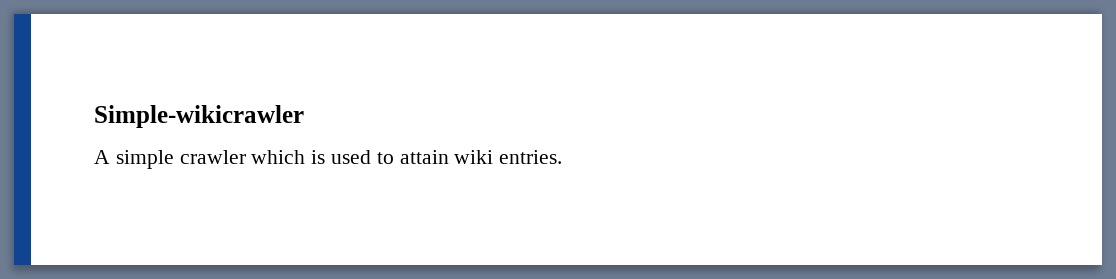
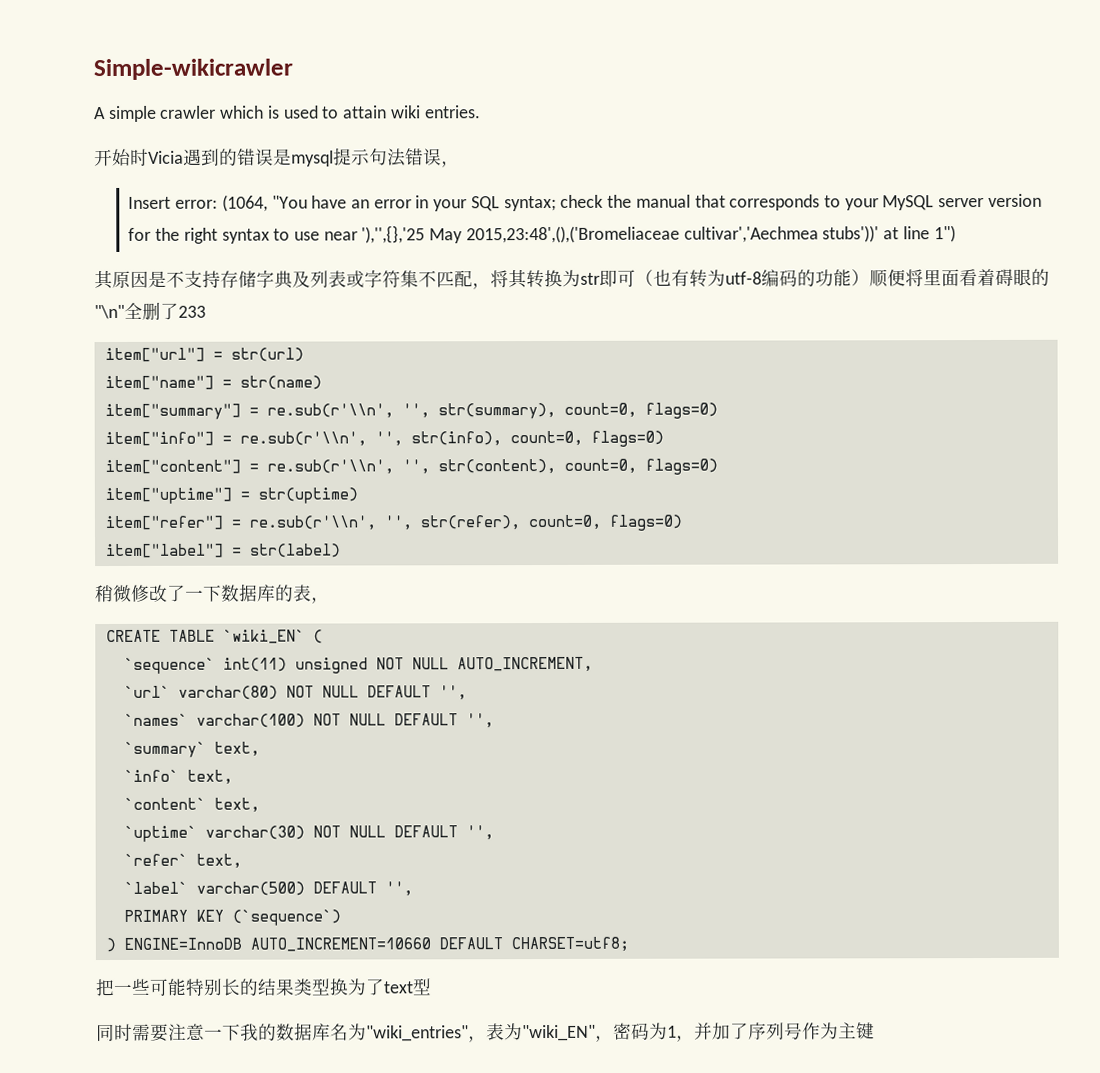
(563, 157) none -> [94,147,460,168] [128,193,1042,212] [128,225,956,244] [94,268,1050,290] [94,301,206,320] [104,347,304,363] [104,375,322,391] [104,402,718,421] [104,430,664,447] [104,458,718,475] [104,487,358,505] [104,514,682,531] [105,543,341,559] [95,583,330,604] [105,629,323,644] [123,656,593,674] [123,685,467,701] [123,713,494,729] [123,741,260,758] [123,769,233,785] [123,797,260,813] [123,825,494,842] [123,853,242,869] [123,881,413,897] [123,909,341,926] [105,936,629,953] [96,978,432,997] [96,1022,875,1043] // 开始时Vicia遇到的错误是mysql提示句法错误， // Insert error: (1064, "You have an error in your SQL syntax; check the manual that corresponds to your MySQL server version for the right syntax to use near '),'',{},'25 May 2015,23:48',(),('Bromeliaceae cultivar','Aechmea stubs'))' at line 1") // 其原因是不支持存储字典及列表或字符集不匹配，将其转换为str即可（也有转为utf-8编码的功能）顺便将里面看着碍眼的"\n"全删了233 // item["url"] = str(url) // item["name"] = str(name) // item["summary"] = re.sub(r'\\n', '', str(summary), count=0, flags=0) // item["info"] = re.sub(r'\\n', '', str(info), count=0, flags=0) // item["content"] = re.sub(r'\\n', '', str(content), count=0, flags=0) // item["uptime"] = str(uptime) // item["refer"] = re.sub(r'\\n', '', str(refer), count=0, flags=0) // item["label"] = str(label) // 稍微修改了一下数据库的表， // CREATE TABLE `wiki_EN` ( // `sequence` int(11) unsigned NOT NULL AUTO_INCREMENT, // `url` varchar(80) NOT NULL DEFAULT '', // `names` varchar(100) NOT NULL DEFAULT '', // `summary` text, // `info` text, // `content` text, // `uptime` varchar(30) NOT NULL DEFAULT '', // `refer` text, // `label` varchar(500) DEFAULT '', // PRIMARY KEY (`sequence`) // ) ENGINE=InnoDB AUTO_INCREMENT=10660 DEFAULT CHARSET=utf8; // 把一些可能特别长的结果类型换为了text型 // 同时需要注意一下我的数据库名为"wiki_entries"，表为"wiki_EN"，密码为1，并加了序列号作为主键

